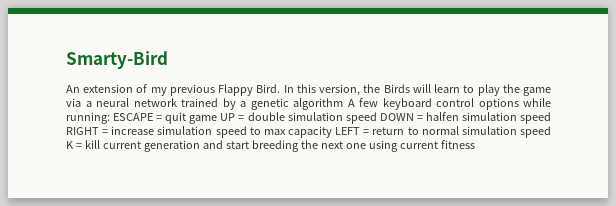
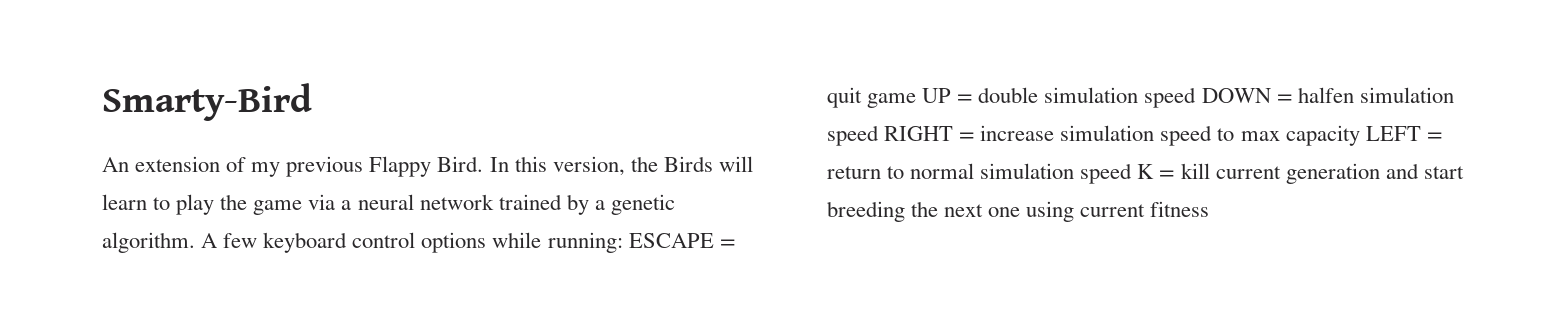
[293,98,343,110] algorithm -> [102,232,195,253] algorithm.

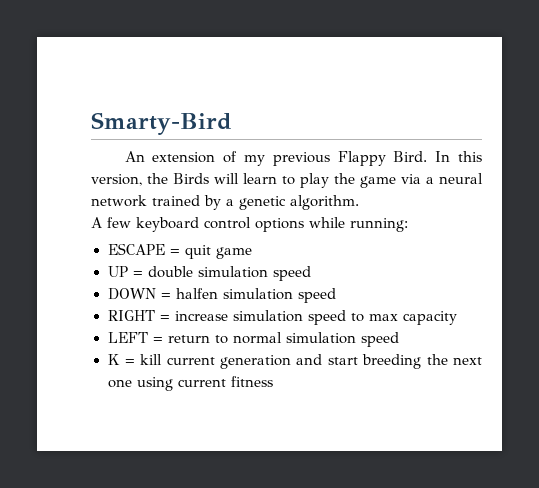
(195, 242) none -> (359, 202) //
(623, 242) none -> (408, 225) //
(917, 100) none -> (252, 253) //
(1197, 97) none -> (311, 273) //
(879, 135) none -> (336, 295) //
(1360, 135) none -> (457, 318) //
(1133, 173) none -> (399, 339) //

